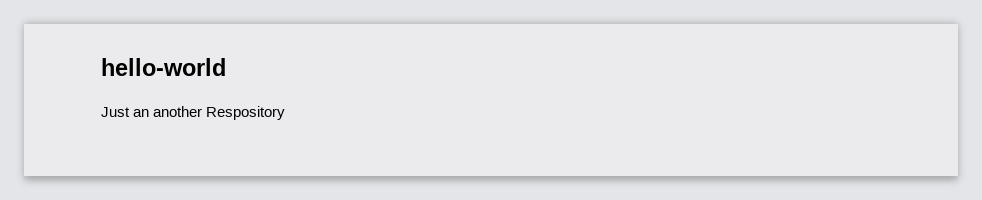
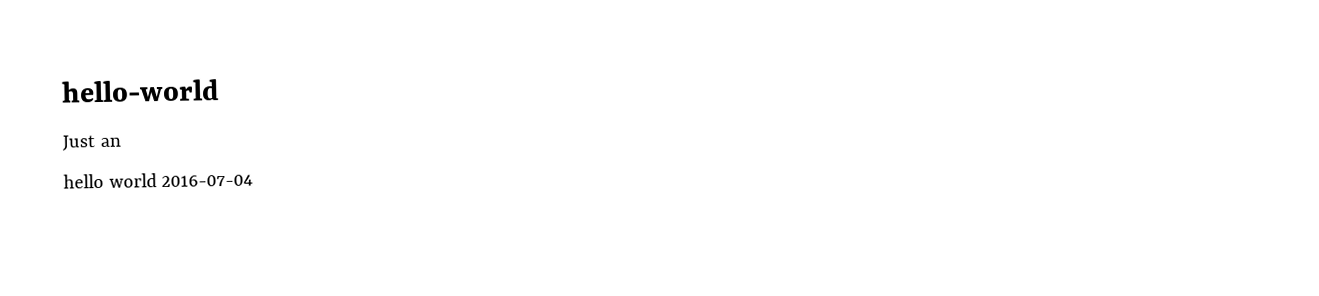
[153,106,286,120] another Respository -> [63,173,254,189] // hello world 2016-07-04

